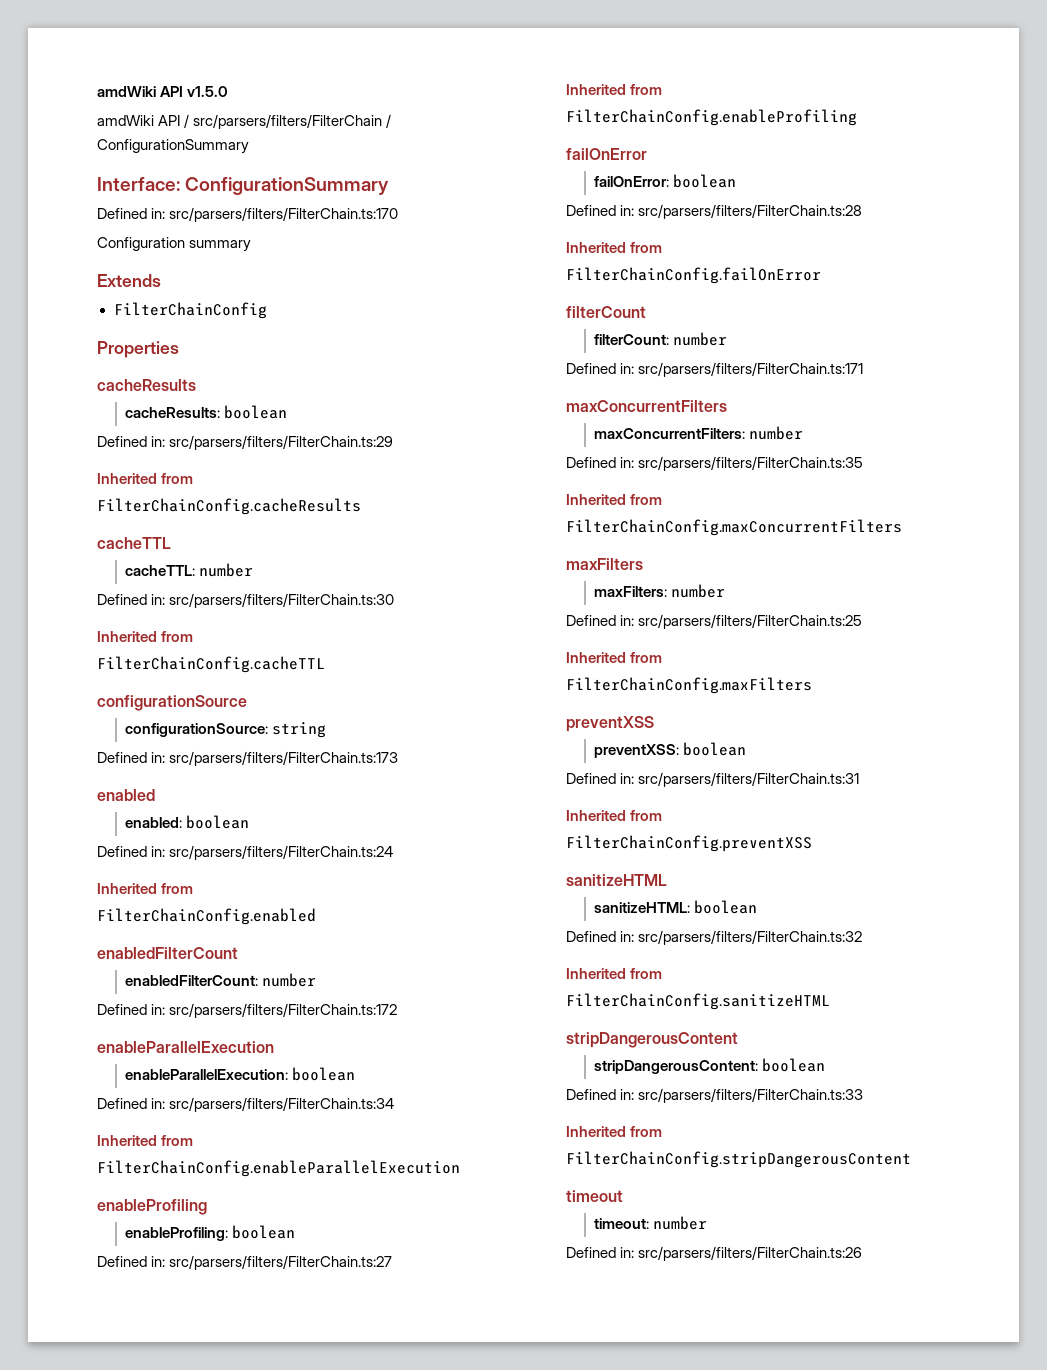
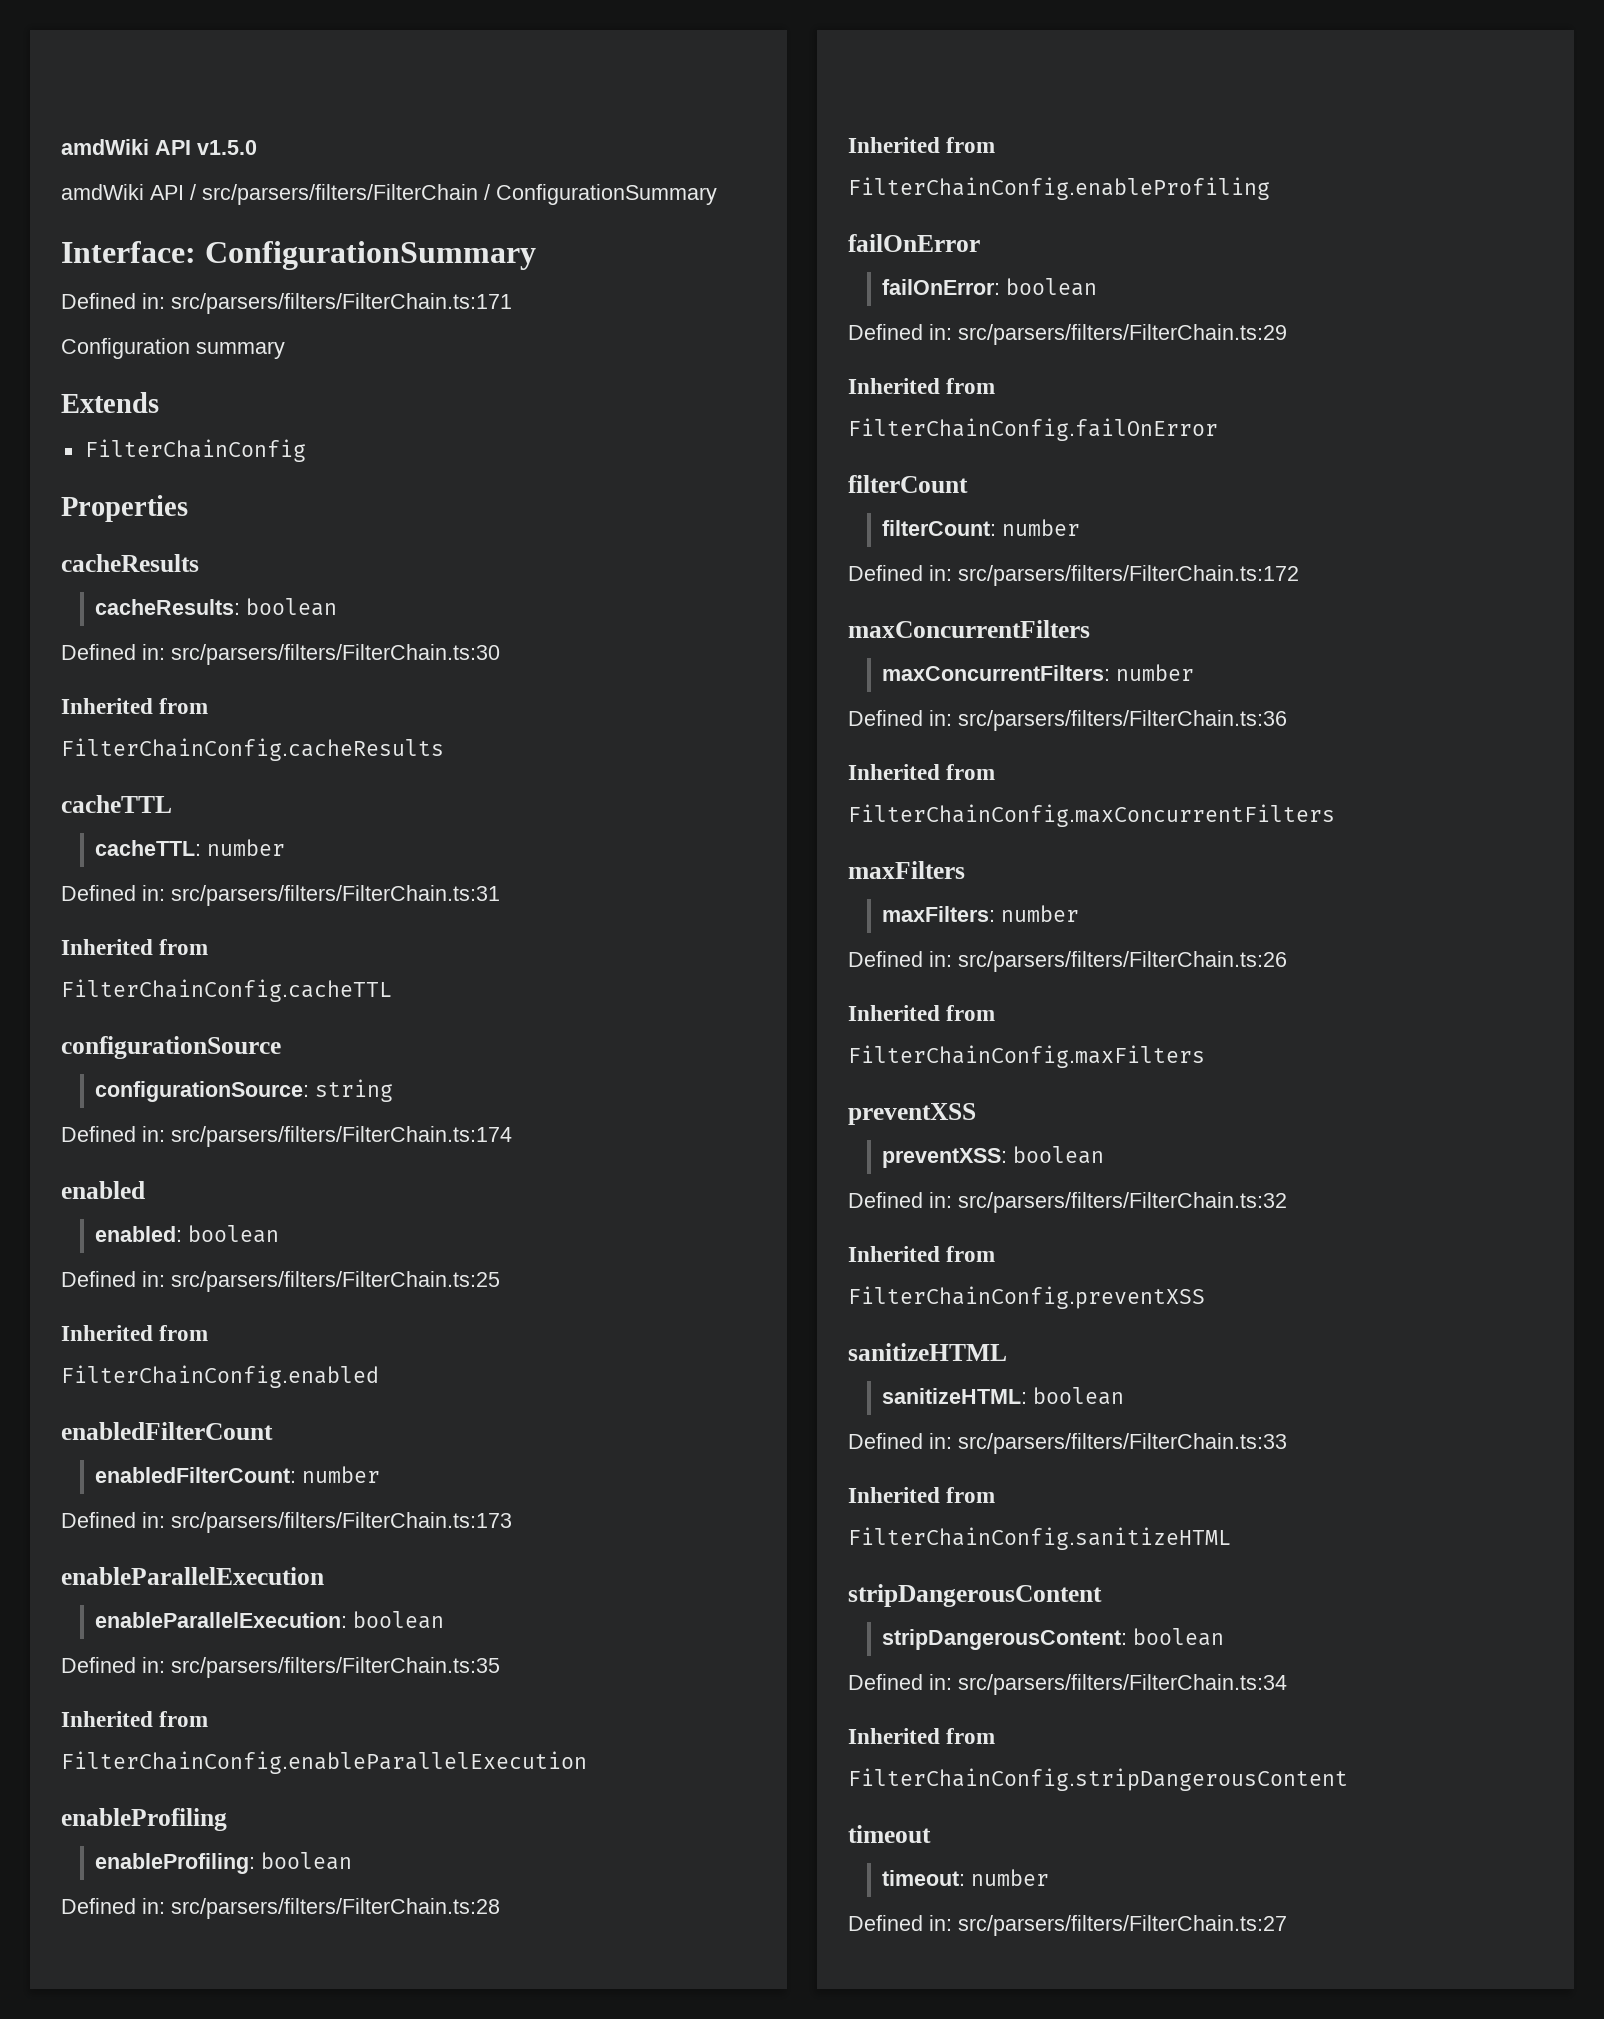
[169,207,399,222] src/parsers/filters/FilterChain.ts:170 -> [171,293,512,314] src/parsers/filters/FilterChain.ts:171
[169,435,394,450] src/parsers/filters/FilterChain.ts:29 -> [171,644,500,665] src/parsers/filters/FilterChain.ts:30
[169,593,395,608] src/parsers/filters/FilterChain.ts:30 -> [171,885,500,906] src/parsers/filters/FilterChain.ts:31
[169,751,399,766] src/parsers/filters/FilterChain.ts:173 -> [171,1126,512,1147] src/parsers/filters/FilterChain.ts:174
[169,845,394,860] src/parsers/filters/FilterChain.ts:24 -> [171,1271,500,1292] src/parsers/filters/FilterChain.ts:25
[169,1003,398,1018] src/parsers/filters/FilterChain.ts:172 -> [171,1512,512,1533] src/parsers/filters/FilterChain.ts:173
[169,1097,395,1112] src/parsers/filters/FilterChain.ts:34 -> [171,1657,500,1678] src/parsers/filters/FilterChain.ts:35
[169,1255,393,1270] src/parsers/filters/FilterChain.ts:27 -> [171,1898,500,1919] src/parsers/filters/FilterChain.ts:28
[638,204,863,219] src/parsers/filters/FilterChain.ts:28 -> [958,324,1287,345] src/parsers/filters/FilterChain.ts:29
[638,362,864,377] src/parsers/filters/FilterChain.ts:171 -> [958,565,1299,586] src/parsers/filters/FilterChain.ts:172
[638,456,864,471] src/parsers/filters/FilterChain.ts:35 -> [958,710,1287,731] src/parsers/filters/FilterChain.ts:36
[638,614,863,629] src/parsers/filters/FilterChain.ts:25 -> [958,951,1287,972] src/parsers/filters/FilterChain.ts:26
[638,772,860,787] src/parsers/filters/FilterChain.ts:31 -> [958,1192,1287,1213] src/parsers/filters/FilterChain.ts:32
[638,930,863,945] src/parsers/filters/FilterChain.ts:32 -> [958,1433,1287,1454] src/parsers/filters/FilterChain.ts:33
[638,1088,864,1103] src/parsers/filters/FilterChain.ts:33 -> [958,1674,1287,1695] src/parsers/filters/FilterChain.ts:34
[638,1246,863,1261] src/parsers/filters/FilterChain.ts:26 -> [958,1915,1287,1936] src/parsers/filters/FilterChain.ts:27

